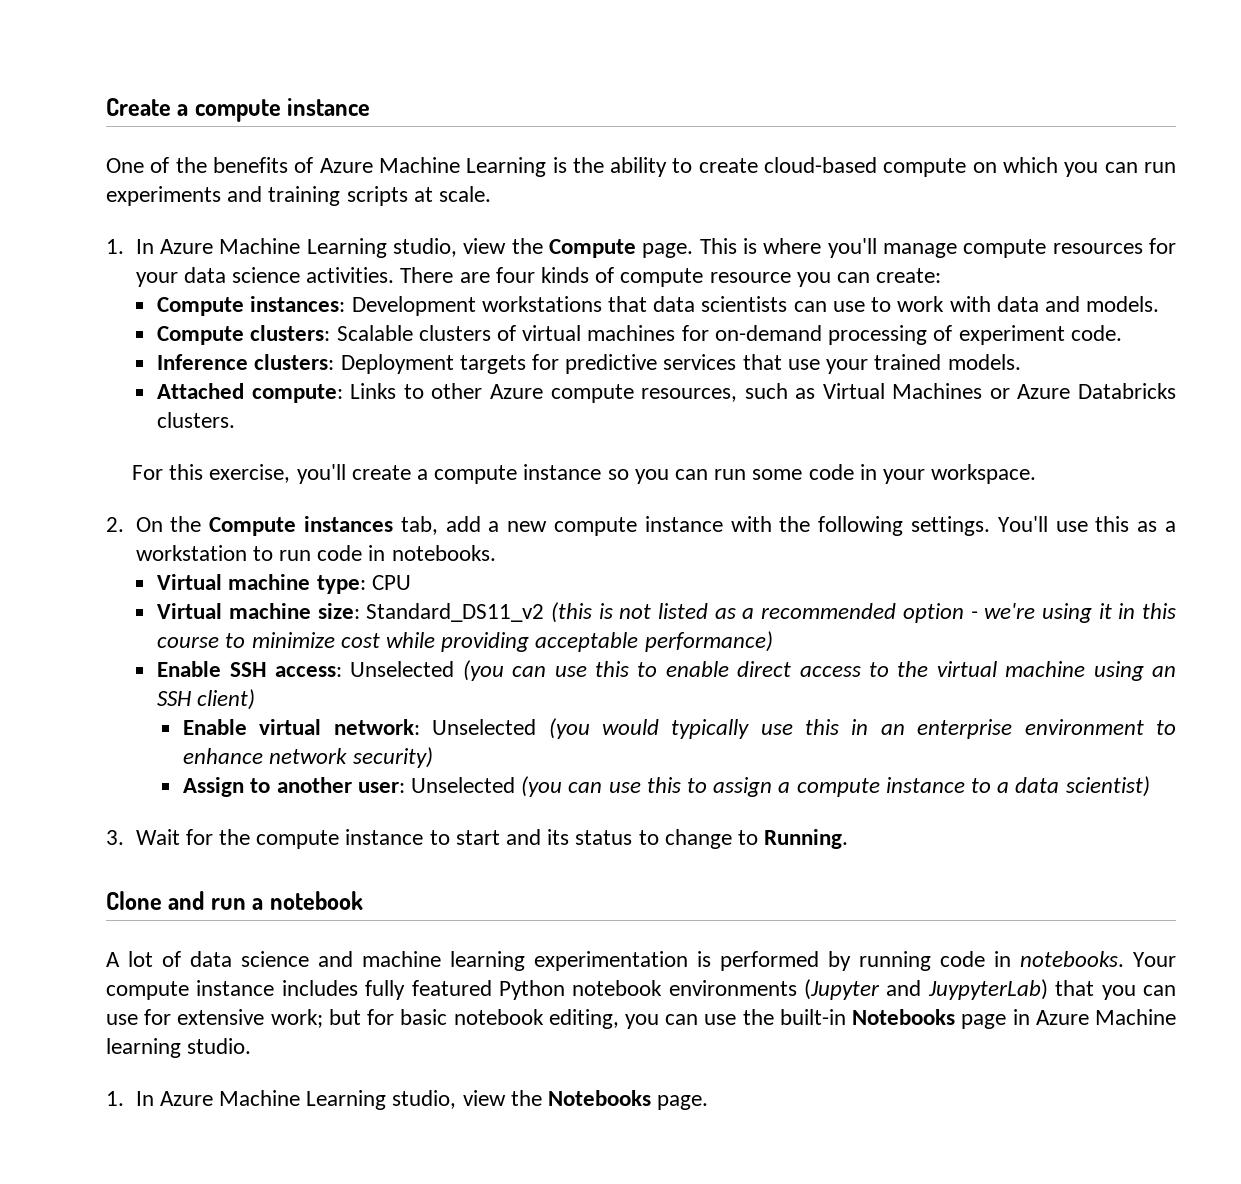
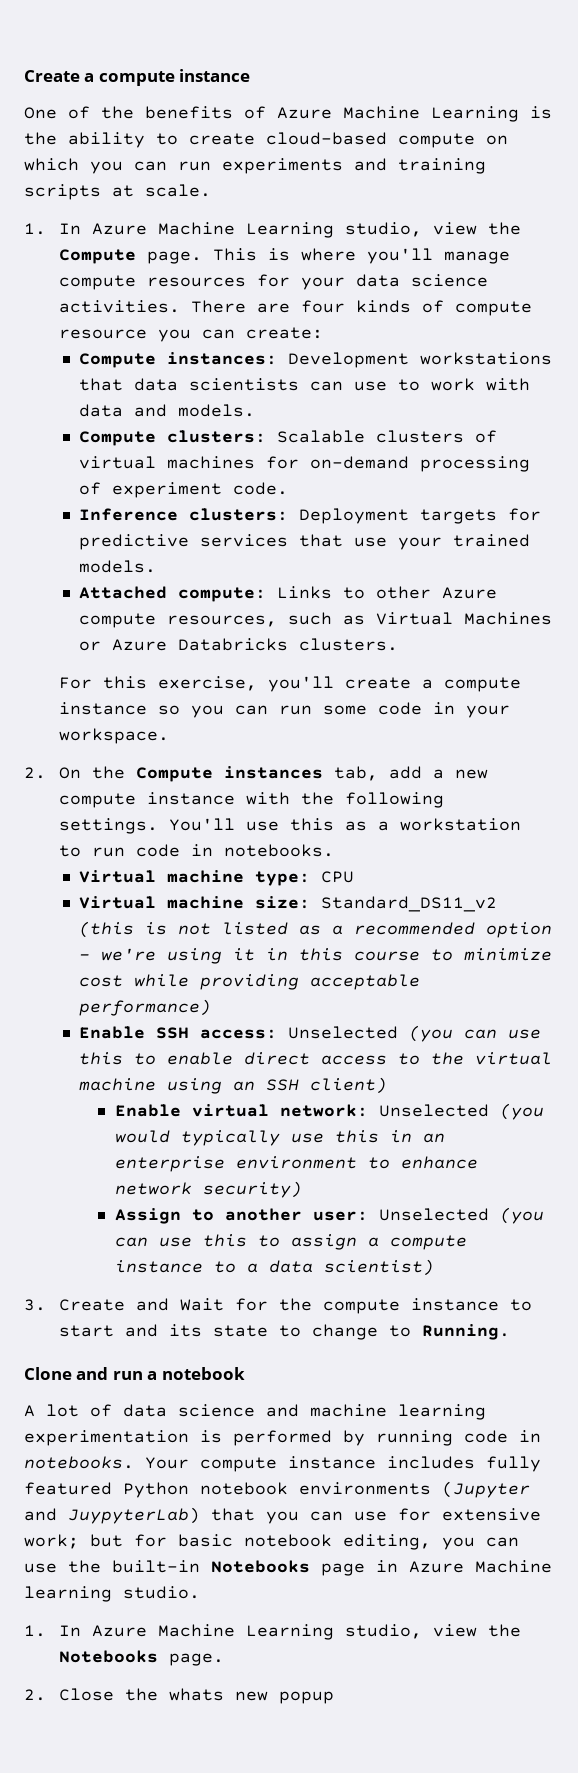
(124, 837) none -> [59,1298,170,1311] Create and
[575,830,633,845] status -> [213,1325,269,1337] state
(709, 1102) none -> [24,1688,335,1704] // 2. Close the whats new popup

